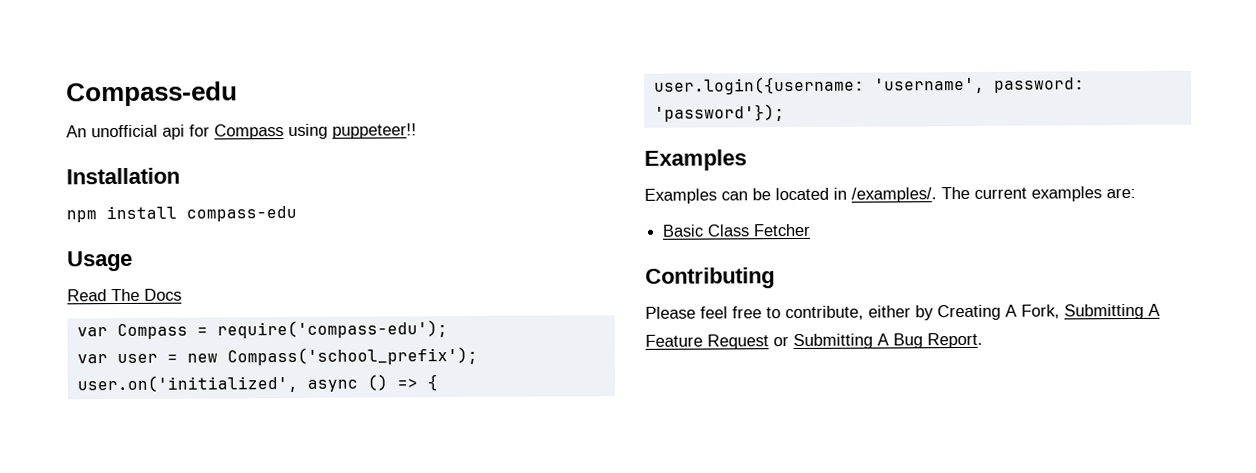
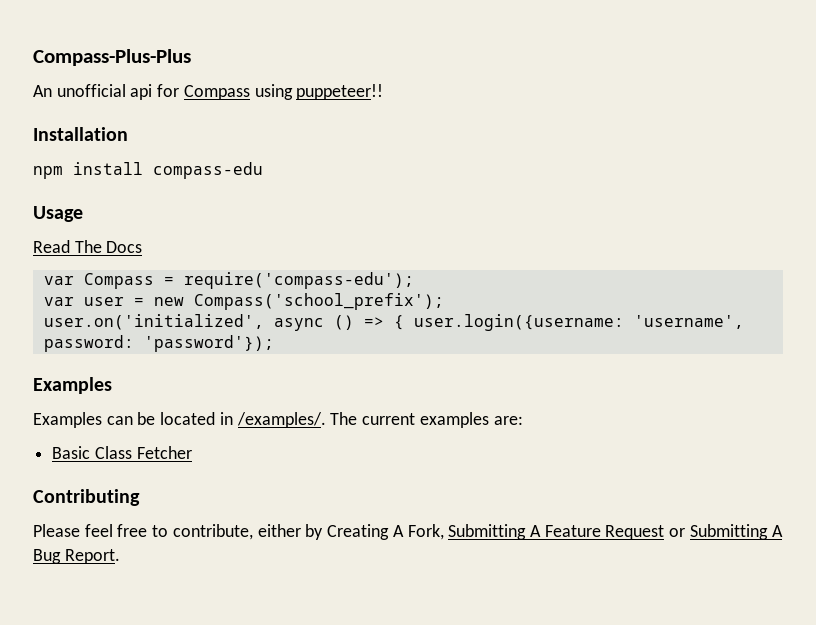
[66,81,238,107] Compass-edu -> [33,49,191,66] Compass-Plus-Plus

